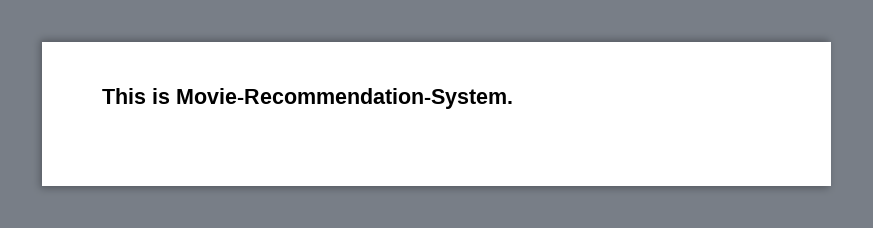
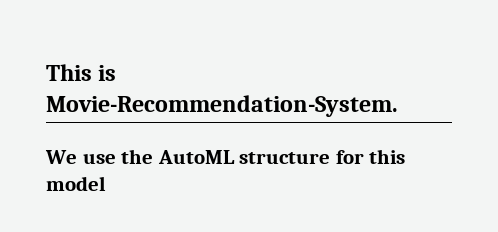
(513, 98) none -> [45,149,406,164] [46,176,106,191] // We use the AutoML structure for this model

